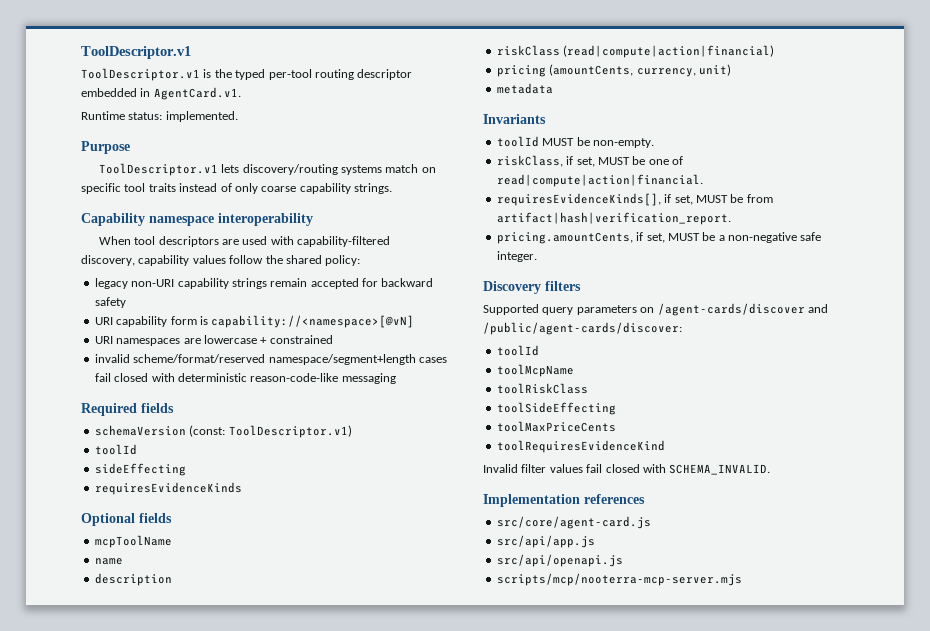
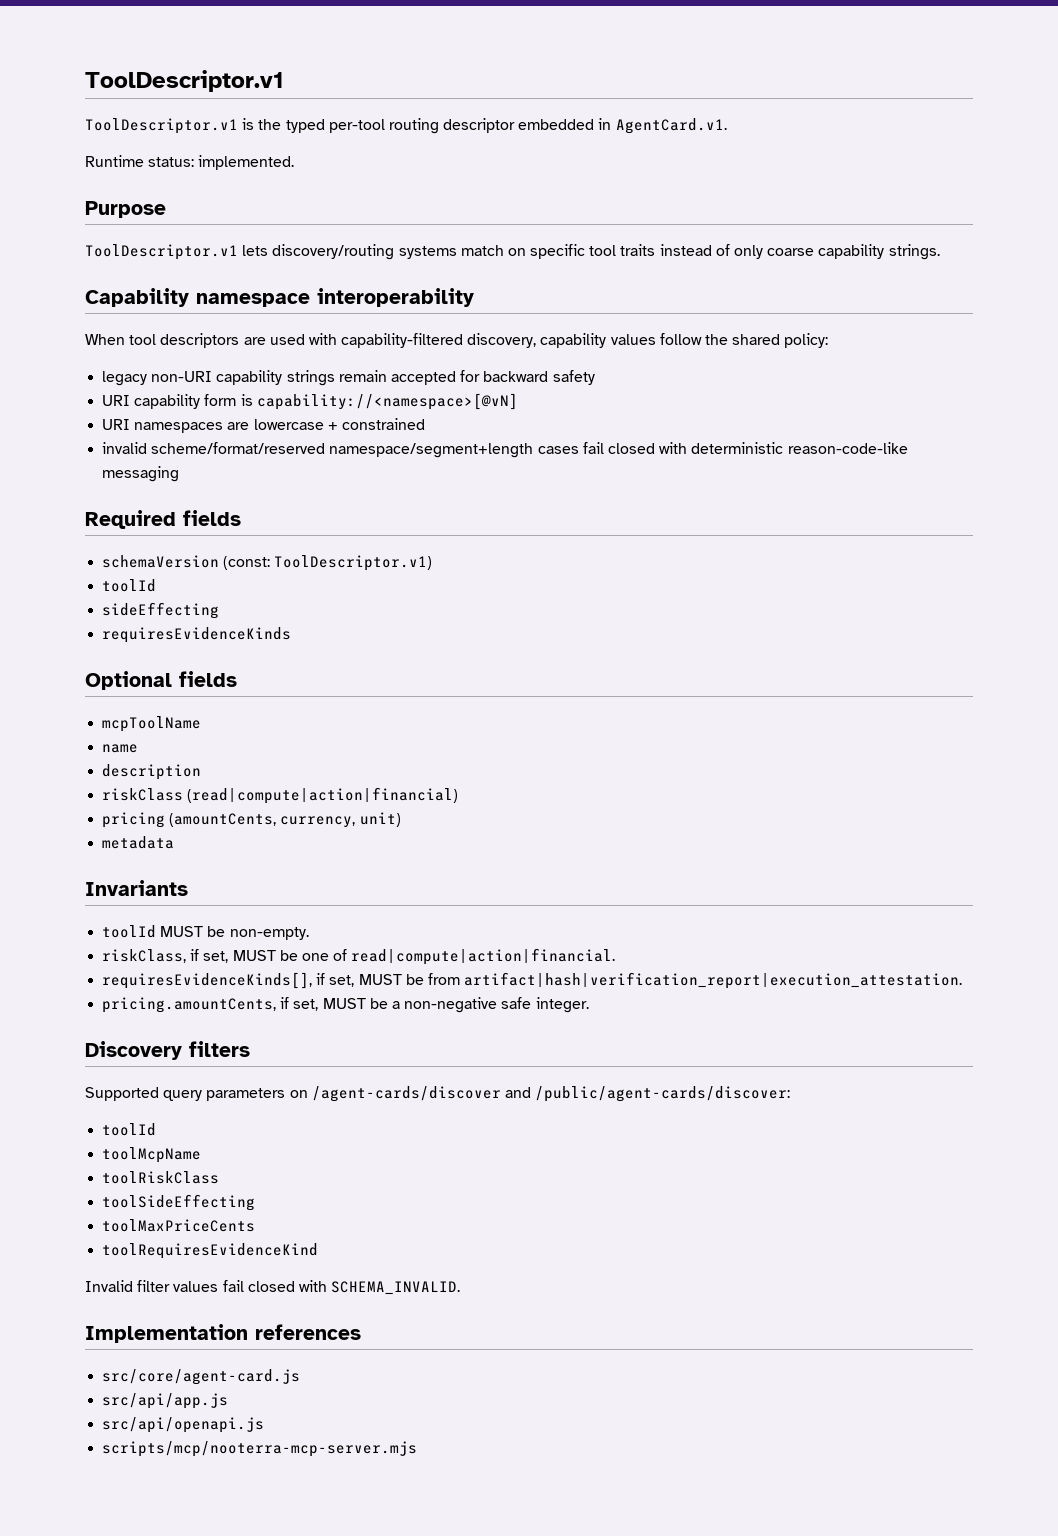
[496,212,731,225] artifact|hash|verification_report. -> [464,972,963,989] artifact|hash|verification_report|execution_attestation.

